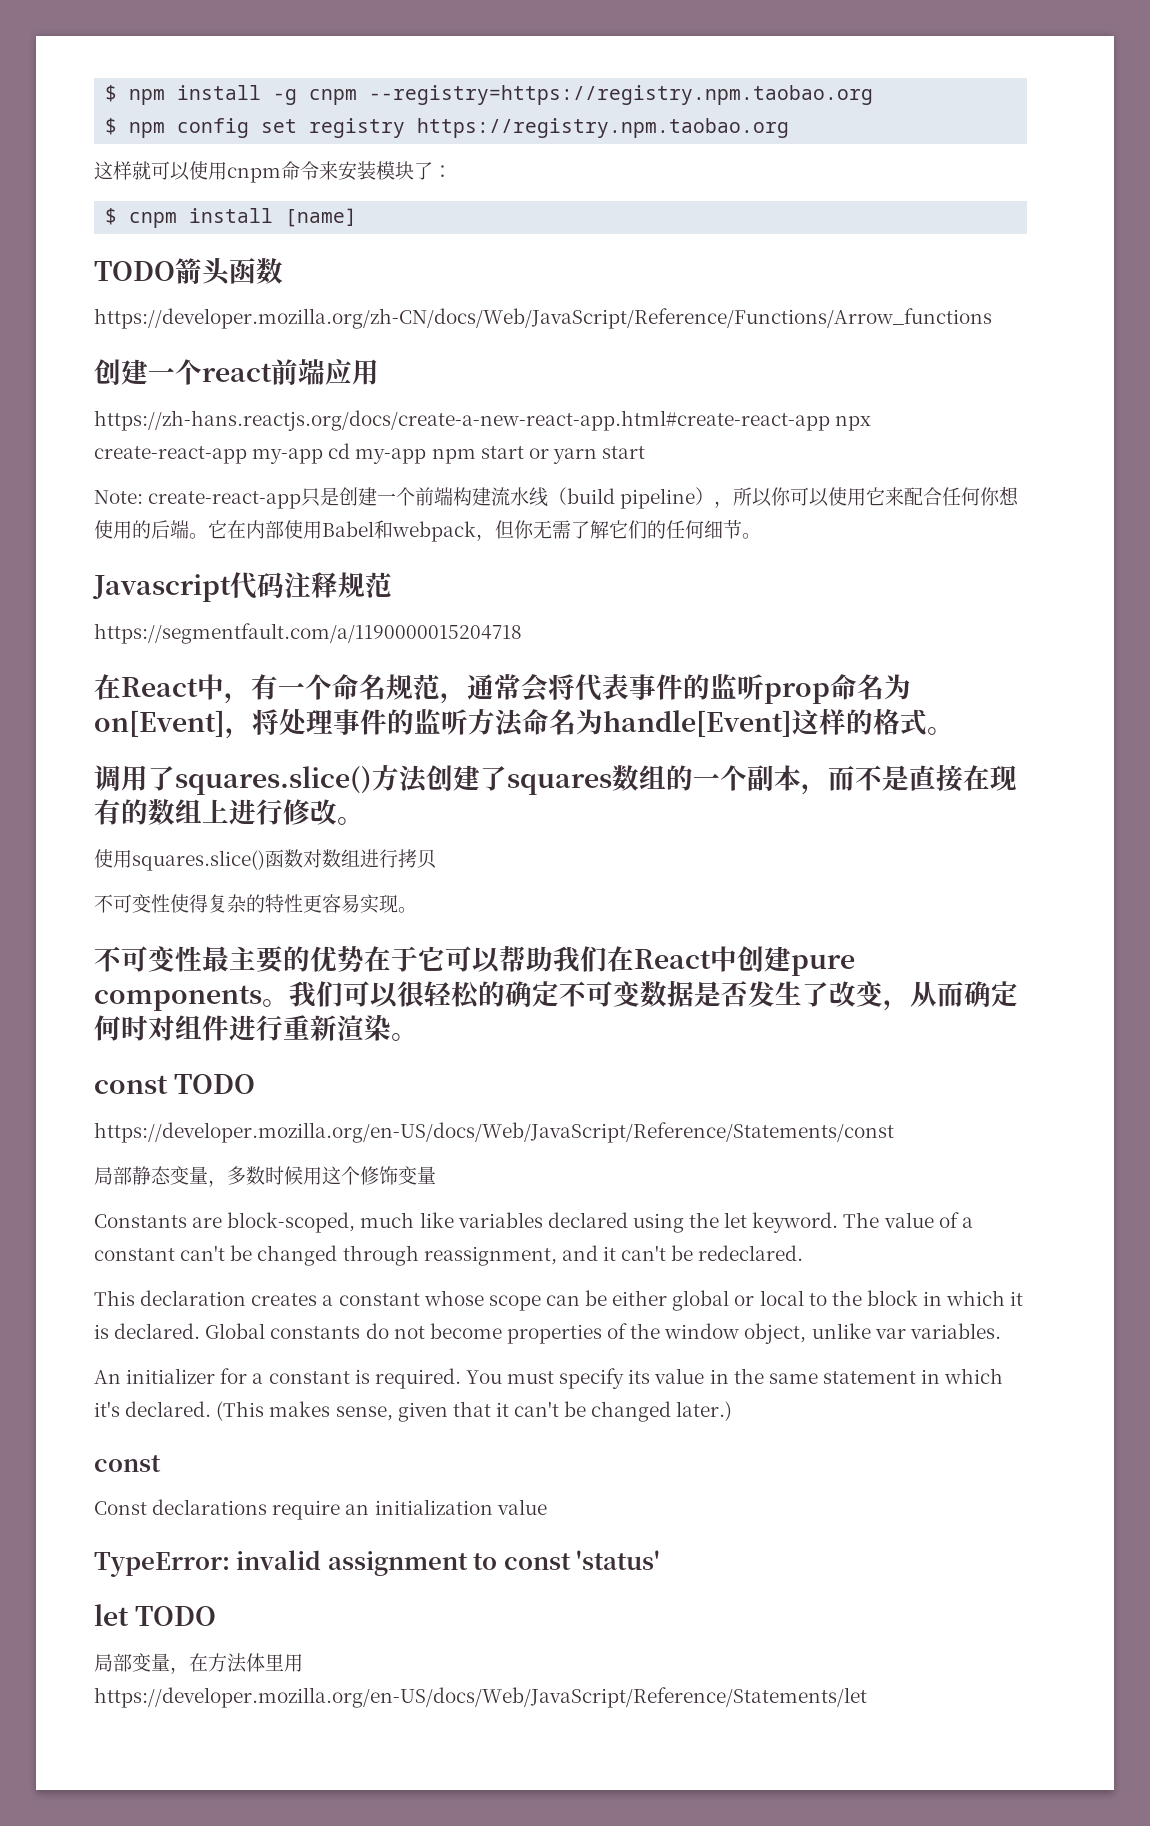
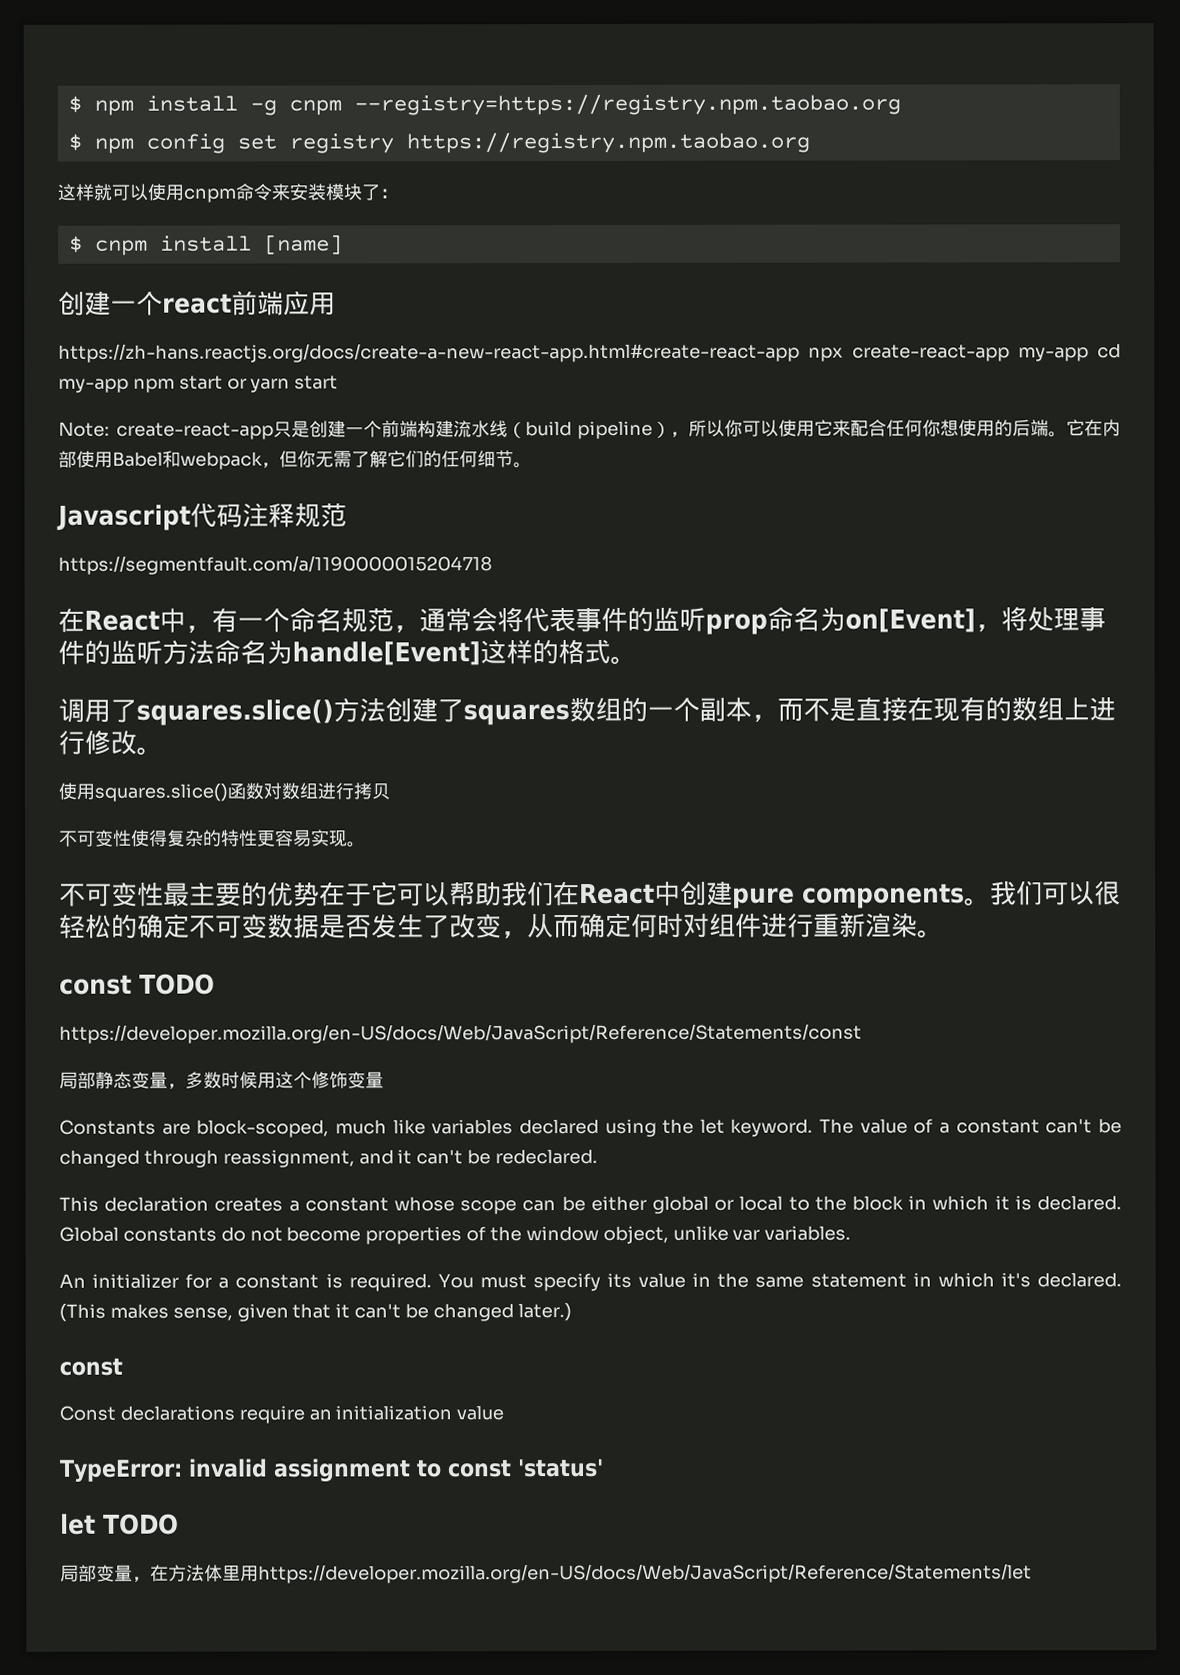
[94,257,283,285] [94,308,992,329] // TODO箭头函数 // https://developer.mozilla.org/zh-CN/docs/Web/JavaScript/Reference/Functions/Arrow_functions -> (343, 244) none

